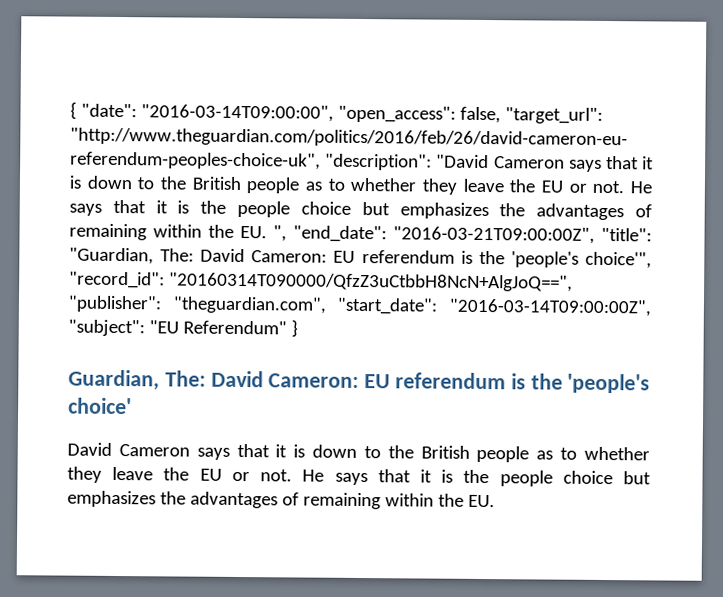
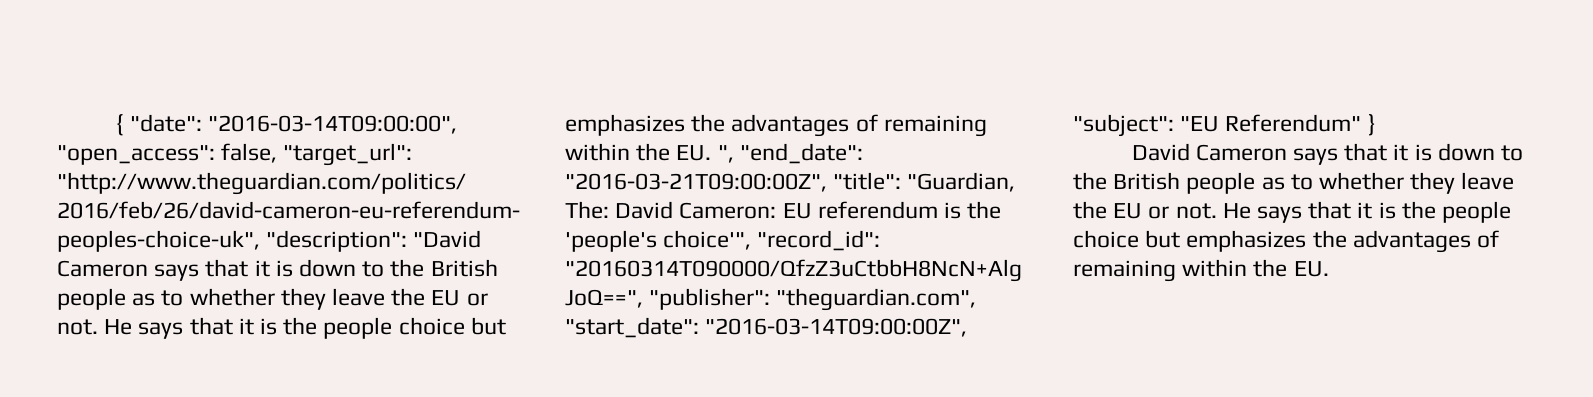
[68,369,651,394] [68,397,132,415] // Guardian, The: David Cameron: EU referendum is the 'people's choice' -> (1376, 125) none

